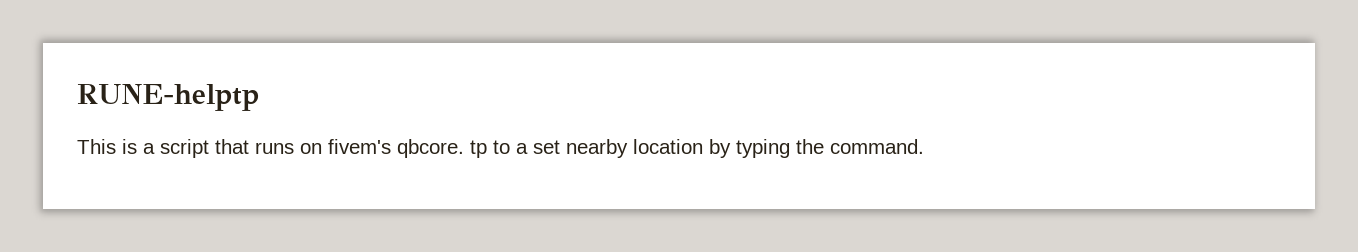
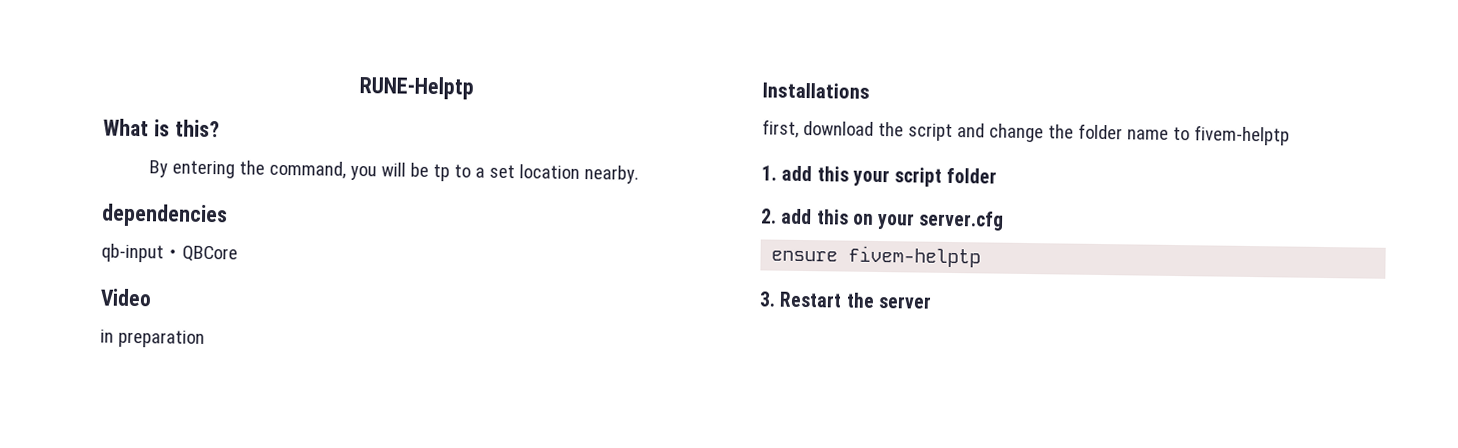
[77,84,259,111] [77,139,924,158] RUNE-helptp // This is a script that runs on fivem's qbcore. tp to a set nearby location by typing the command. -> [358,76,474,100] [103,118,220,138] [149,160,639,184] [101,203,228,228] [101,243,238,263] [100,288,152,307] [100,329,205,348] [762,82,870,99] [762,119,1290,146] [761,165,998,187] [761,208,1005,231] [771,245,982,268] [759,291,932,309] RUNE-Helptp // What is this? // By entering the command, you will be tp to a set location nearby. // dependencies // qb-input・QBCore // Video // in preparation // Installations // first, download the script and change the folder name to fivem-helptp // 1. add this your script folder // 2. add this on your server.cfg // ensure fivem-helptp // 3. Restart the server

